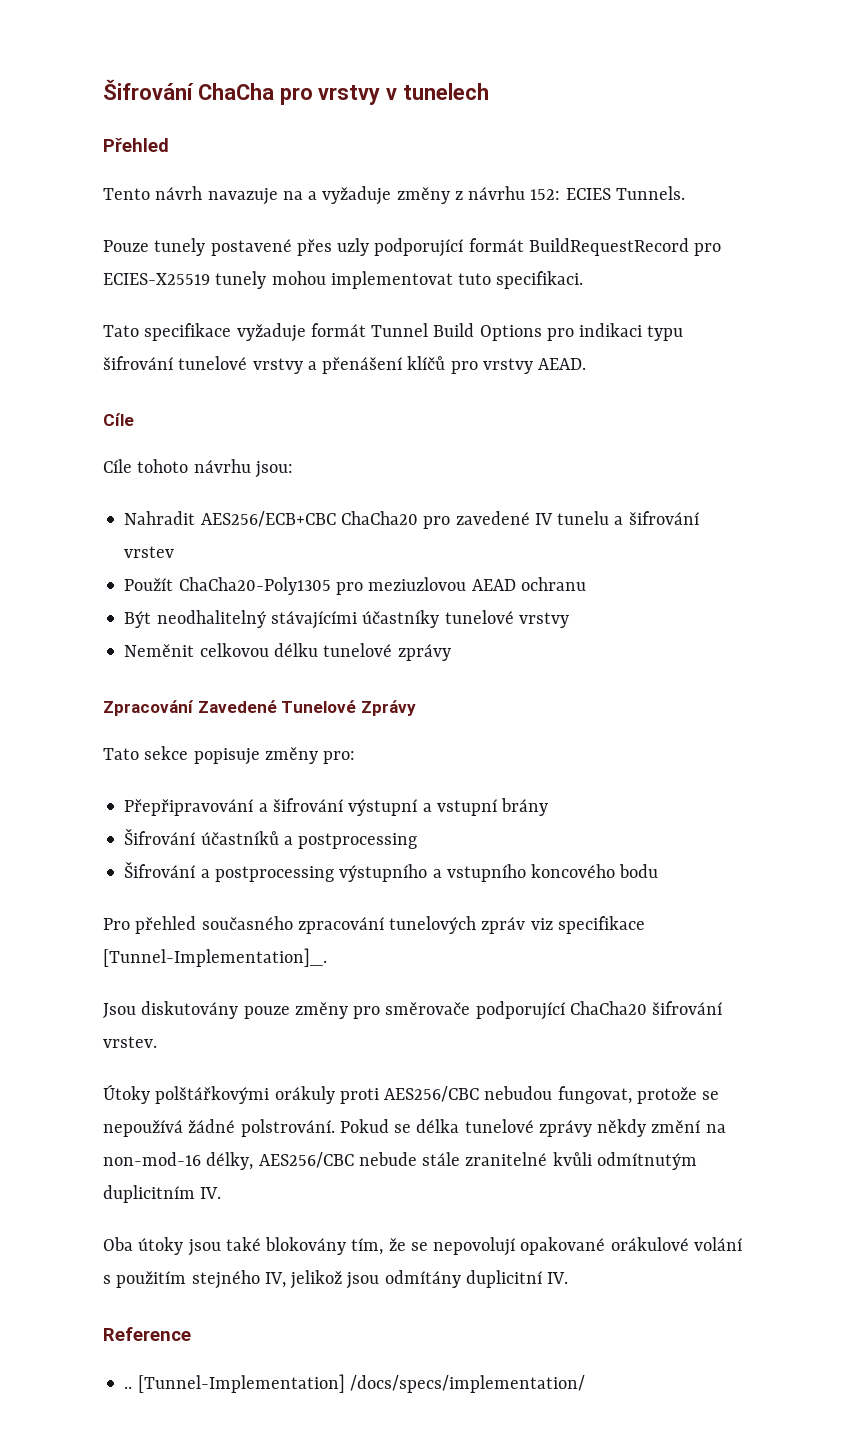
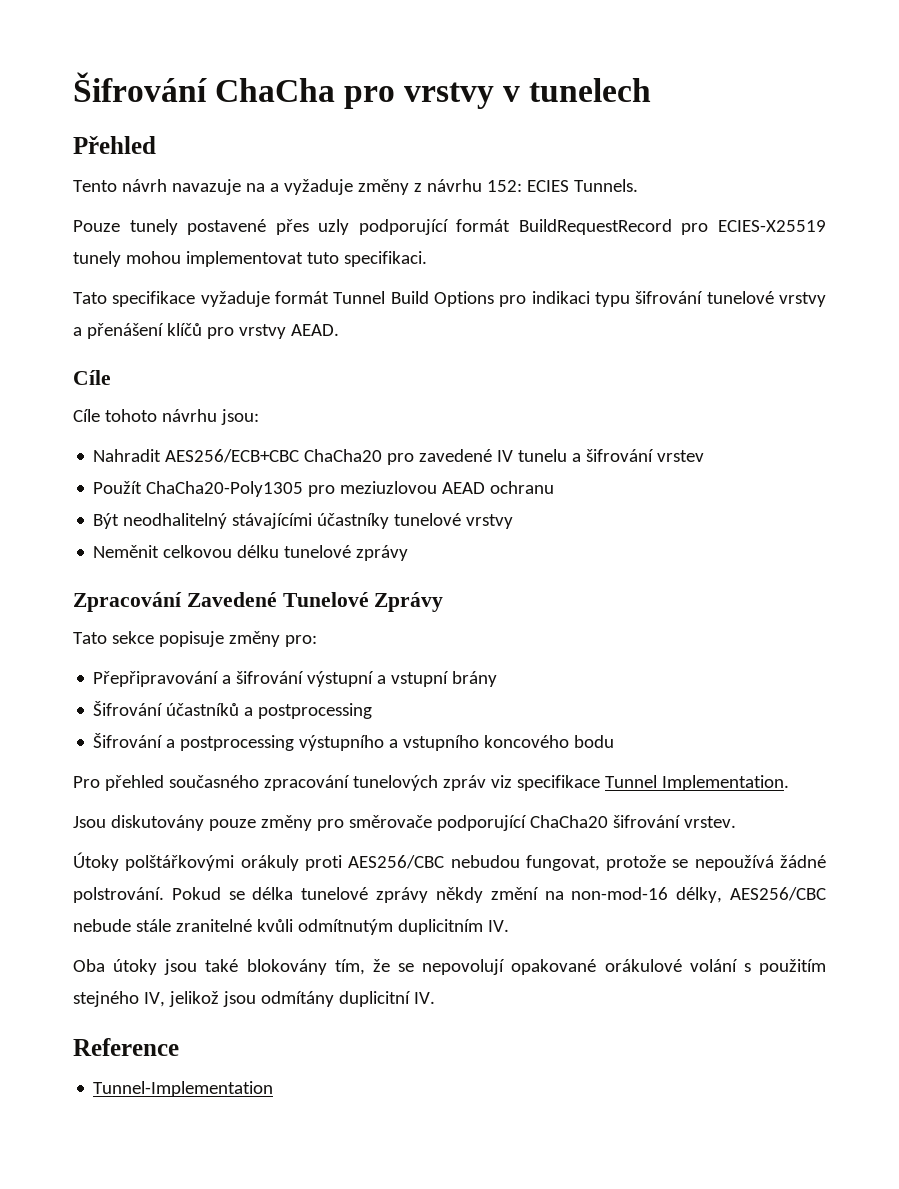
[103,948,327,967] [Tunnel-Implementation]_. -> [604,775,789,791] Tunnel Implementation.
[124,1374,585,1393] .. [Tunnel-Implementation] /docs/specs/implementation/ -> [93,1081,274,1097] Tunnel-Implementation

